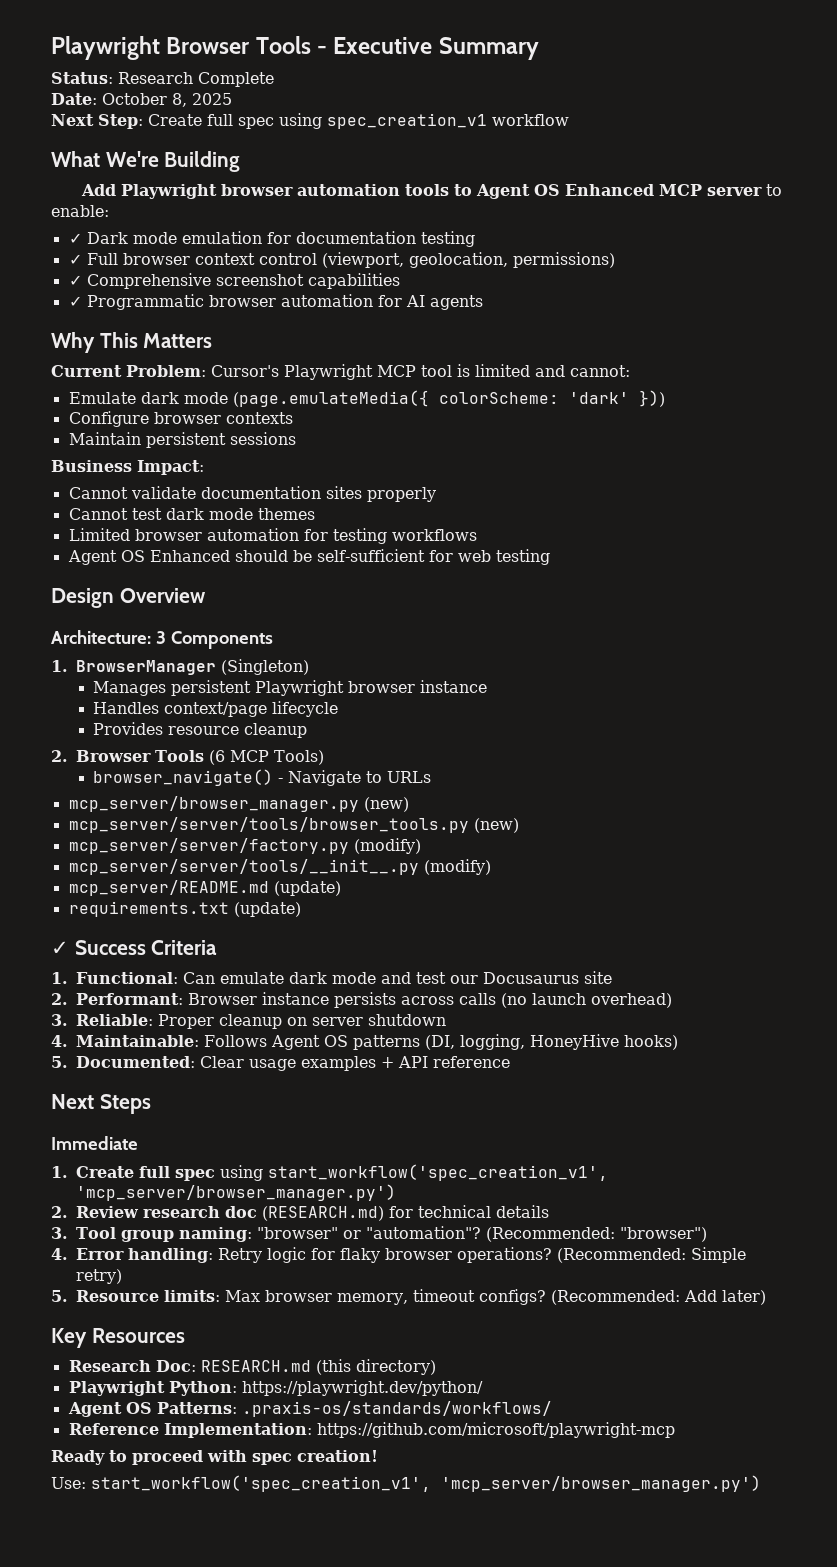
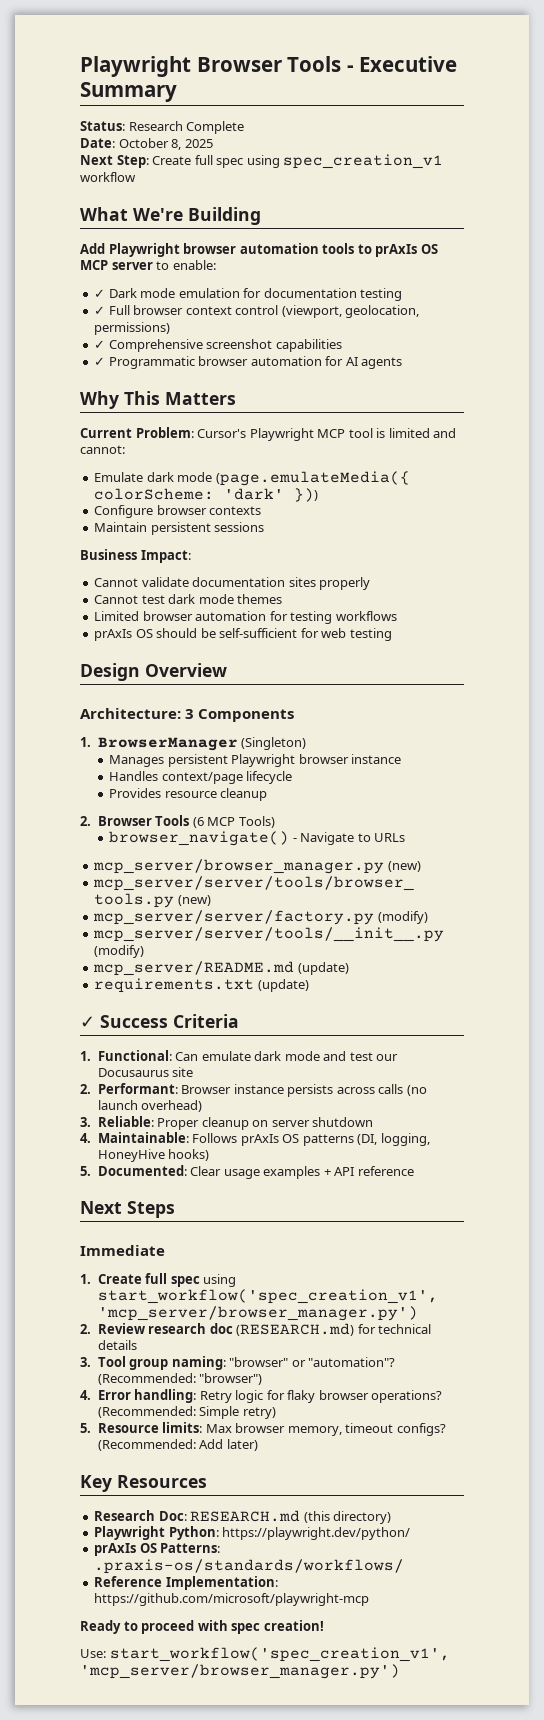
[476,184,655,199] Agent OS Enhanced -> [375,244,438,257] prAxIs OS
[67,550,230,565] Agent OS Enhanced -> [94,629,153,641] prAxIs OS
[270,1035,320,1050] Agent -> [240,1134,279,1146] prAxIs
[67,1402,122,1417] Agent -> [94,1543,137,1556] prAxIs

